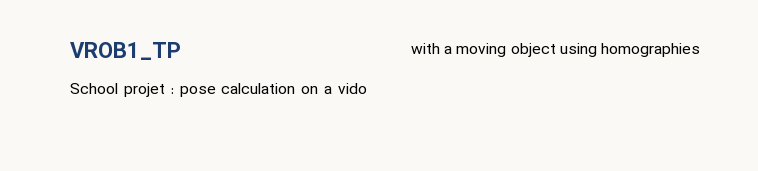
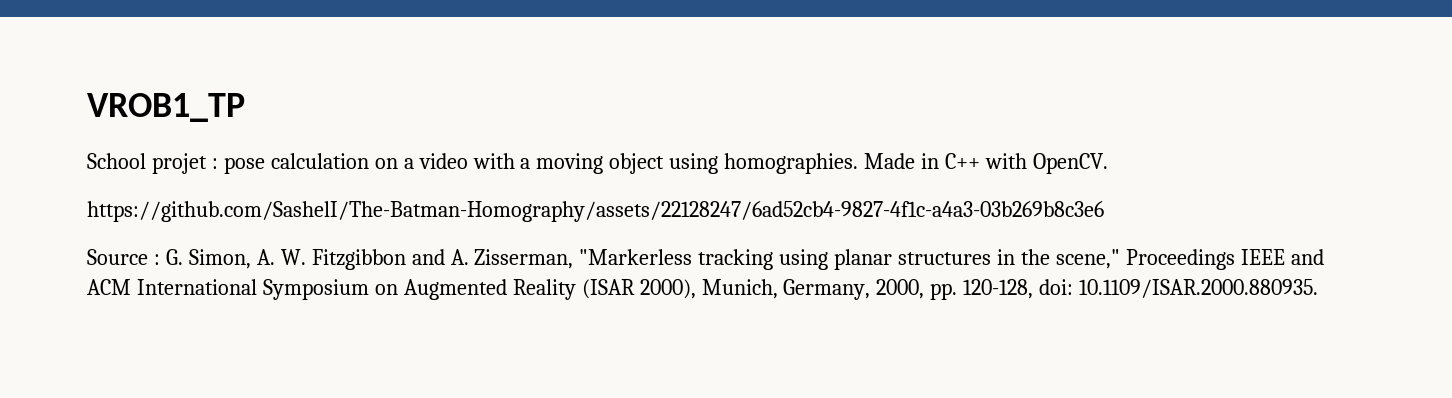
[338,83,367,94] vido -> [418,153,468,169] video
[600,43,700,57] homographies -> [724,153,1108,174] [87,201,1104,222] [87,249,1324,270] [87,279,1319,300] homographies. Made in C++ with OpenCV. // https://github.com/SashelI/The-Batman-Homography/assets/22128247/6ad52cb4-9827-4f1c-a4a3-03b269b8c3e6 // Source : G. Simon, A. W. Fitzgibbon and A. Zisserman, "Markerless tracking using planar structures in the scene," Proceedings IEEE and ACM International Symposium on Augmented Reality (ISAR 2000), Munich, Germany, 2000, pp. 120-128, doi: 10.1109/ISAR.2000.880935.

